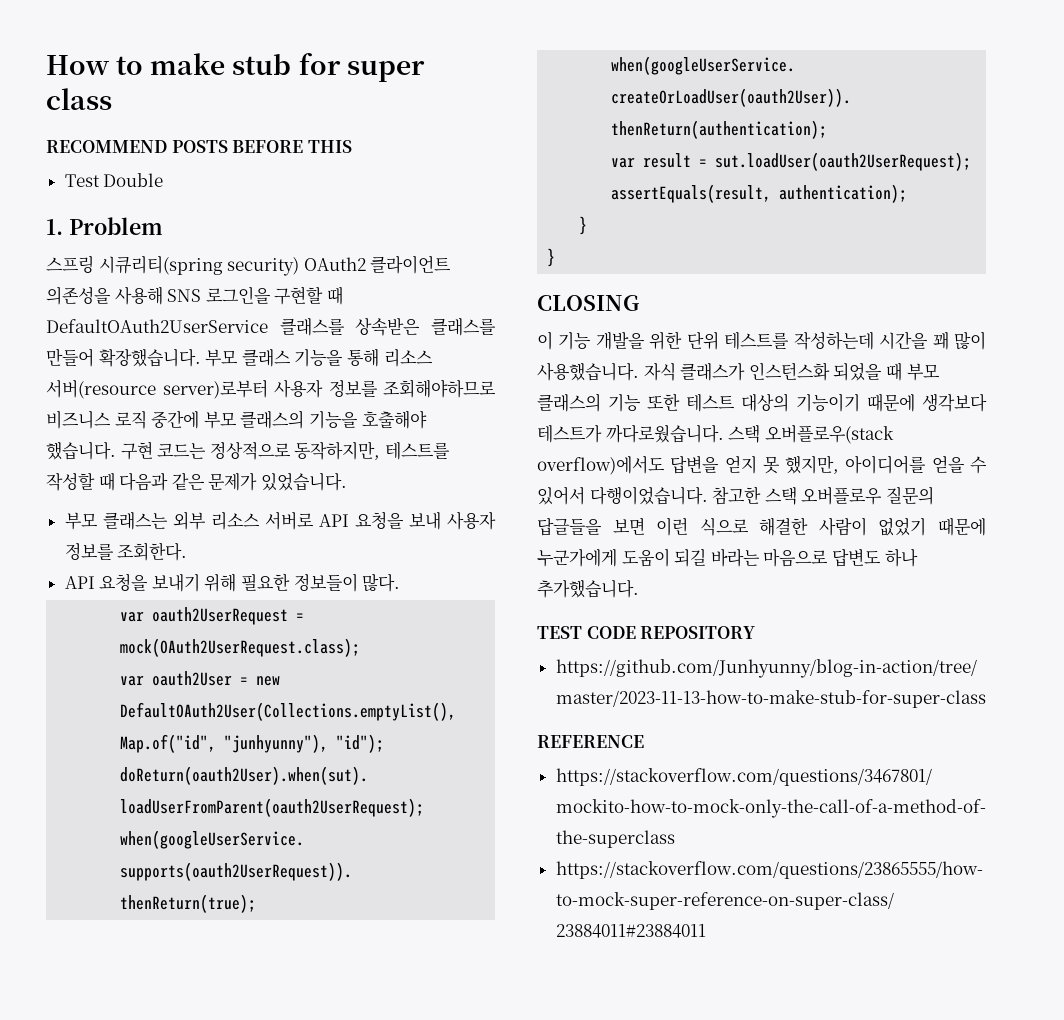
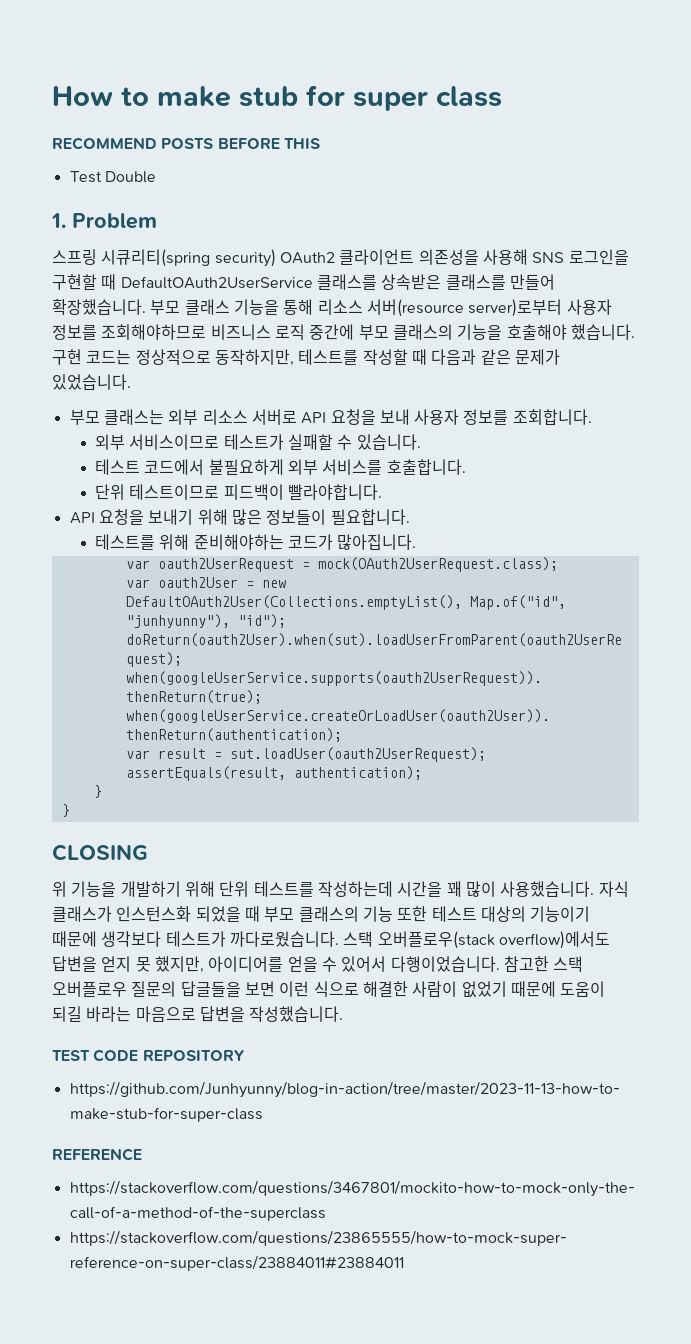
[117,542,188,561] [64,573,401,592] 조회한다. // API 요청을 보내기 위해 필요한 정보들이 많다. -> [512,409,592,425] [94,434,421,450] [94,459,466,475] [94,484,382,500] [69,509,410,525] [94,534,417,550] 조회합니다. // 외부 서비스이므로 테스트가 실패할 수 있습니다. // 테스트 코드에서 불필요하게 외부 서비스를 호출합니다. // 단위 테스트이므로 피드백이 빨라야합니다. // API 요청을 보내기 위해 많은 정보들이 필요합니다. // 테스트를 위해 준비해야하는 코드가 많아집니다.
[537,331,683,350] 이 기능 개발을 위한 -> [52,881,215,897] 위 기능을 개발하기 위해
[537,548,617,567] 누군가에게 -> (556, 989) none
[831,548,918,567] [537,580,639,598] 답변도 하나 추가했습니다. -> [199,1006,344,1022] 답변을 작성했습니다.

